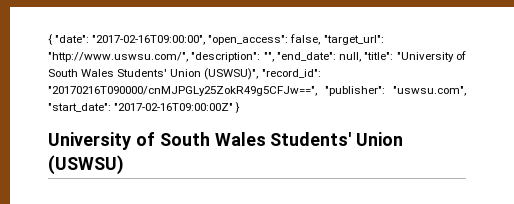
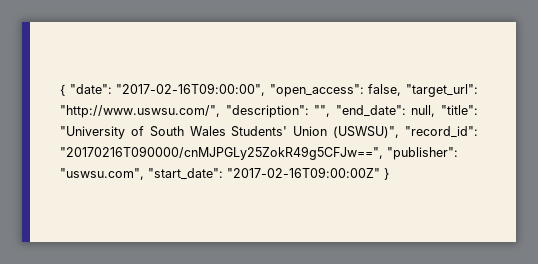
[48,132,404,150] [48,155,124,175] // University of South Wales Students' Union (USWSU) -> (389, 174) none

